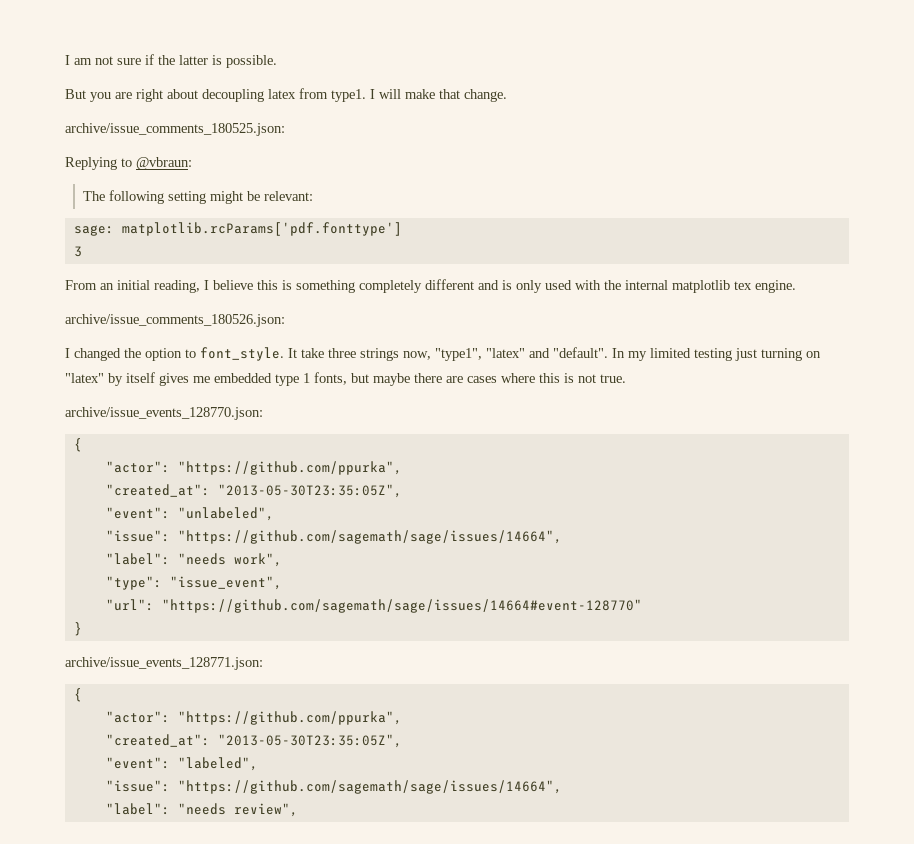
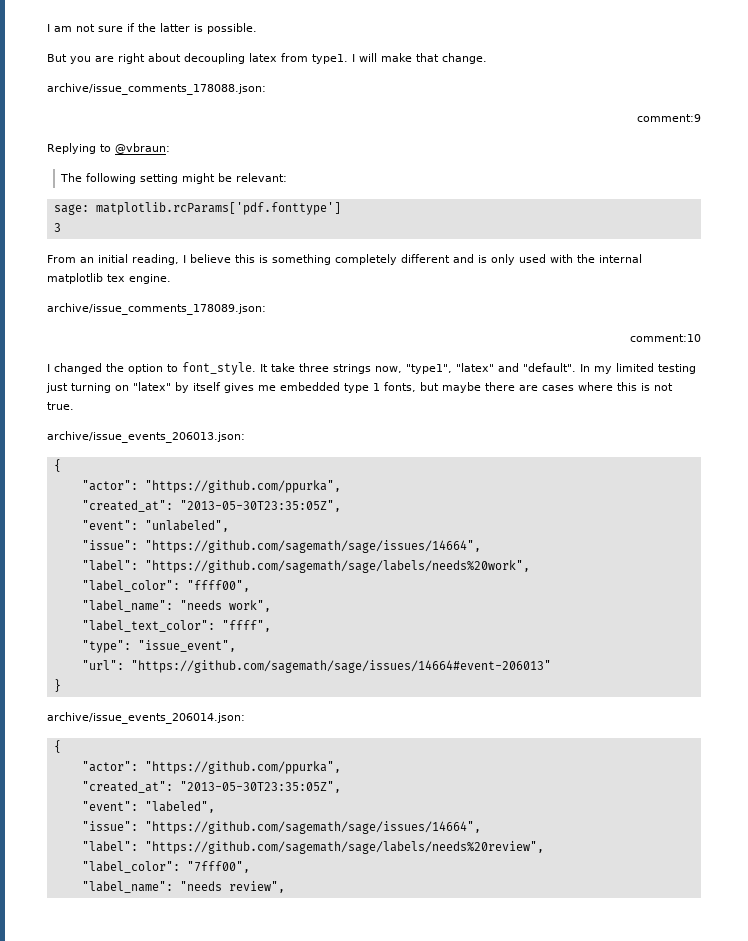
[65,123,285,136] archive/issue_comments_180525.json: -> [47,83,266,95] [637,114,701,122] archive/issue_comments_178088.json: // comment:9
[65,314,285,327] archive/issue_comments_180526.json: -> [47,303,266,315] [630,334,701,342] archive/issue_comments_178089.json: // comment:10
[65,407,263,420] archive/issue_events_128770.json: -> [47,431,245,443] archive/issue_events_206013.json:
(170, 559) none -> [144,560,530,573] [81,580,250,592] [81,600,173,612] "https://github.com/sagemath/sage/labels/needs%20work", // "label_color": "ffff00", // "label_name":
(282, 560) none -> [81,620,271,632] // "label_text_color": "ffff",
[161,599,642,613] "https://github.com/sagemath/sage/issues/14664#event-128770" -> [130,660,551,673] "https://github.com/sagemath/sage/issues/14664#event-206013"
[65,657,263,670] archive/issue_events_128771.json: -> [47,712,245,724] archive/issue_events_206014.json:
(170, 809) none -> [144,841,544,854] [81,861,250,873] [81,881,173,893] "https://github.com/sagemath/sage/labels/needs%20review", // "label_color": "7fff00", // "label_name":

